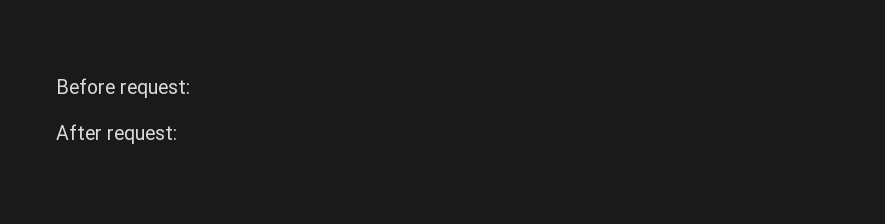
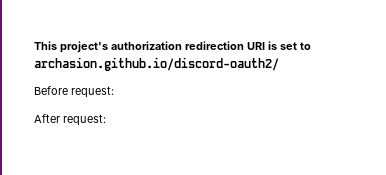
(56, 86) none -> [34,41,311,53] [34,57,279,71] This project's authorization redirection URI is set to archasion.github.io/discord-oauth2/ //

